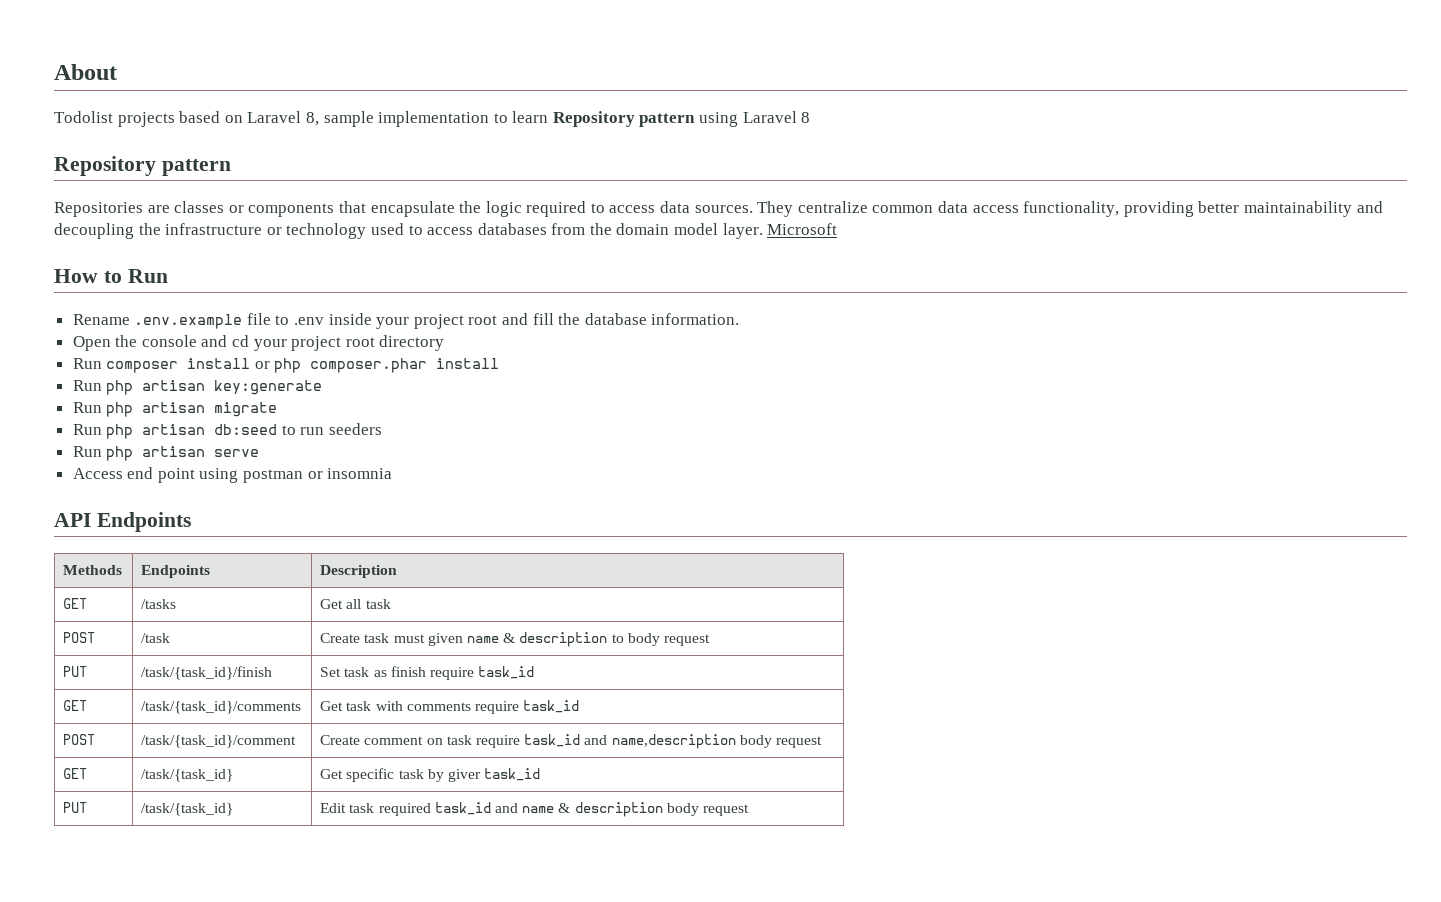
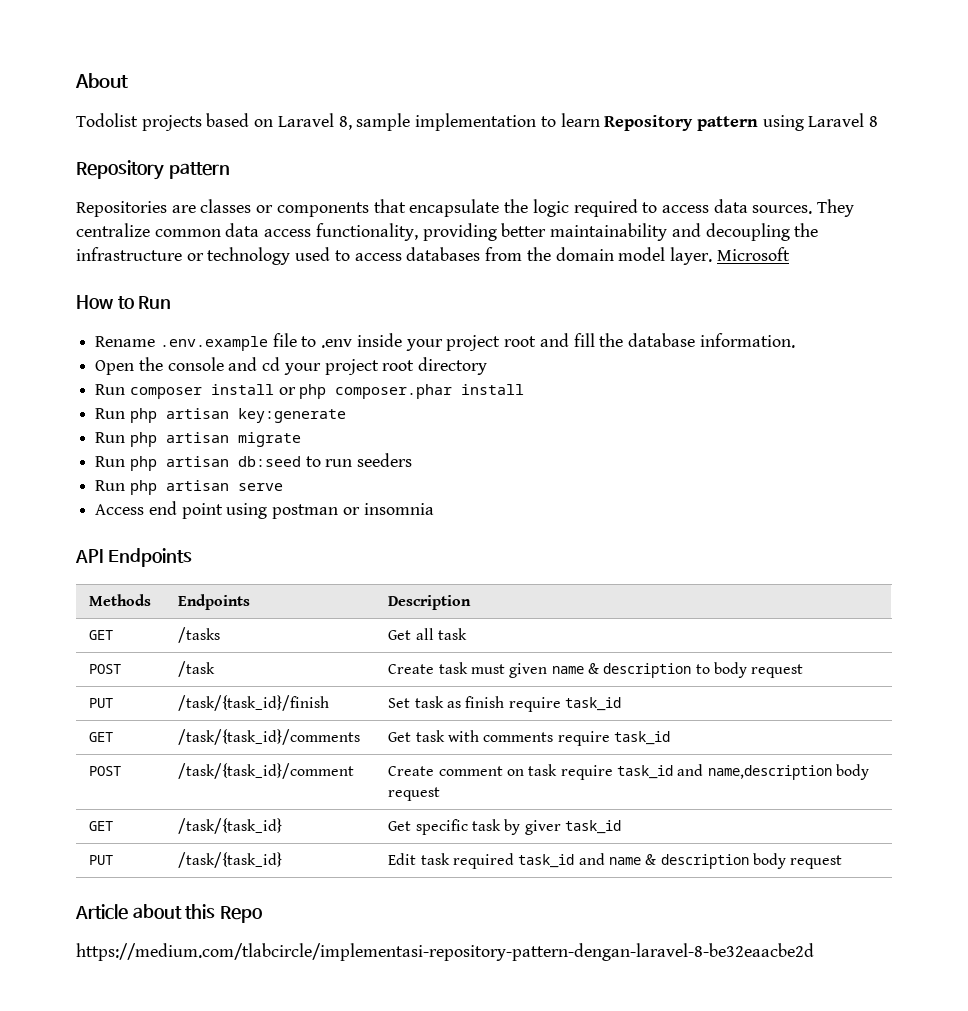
(749, 810) none -> [75,904,263,923] [76,943,814,961] // Article about this Repo // https://medium.com/tlabcircle/implementasi-repository-pattern-dengan-laravel-8-be32eaacbe2d

